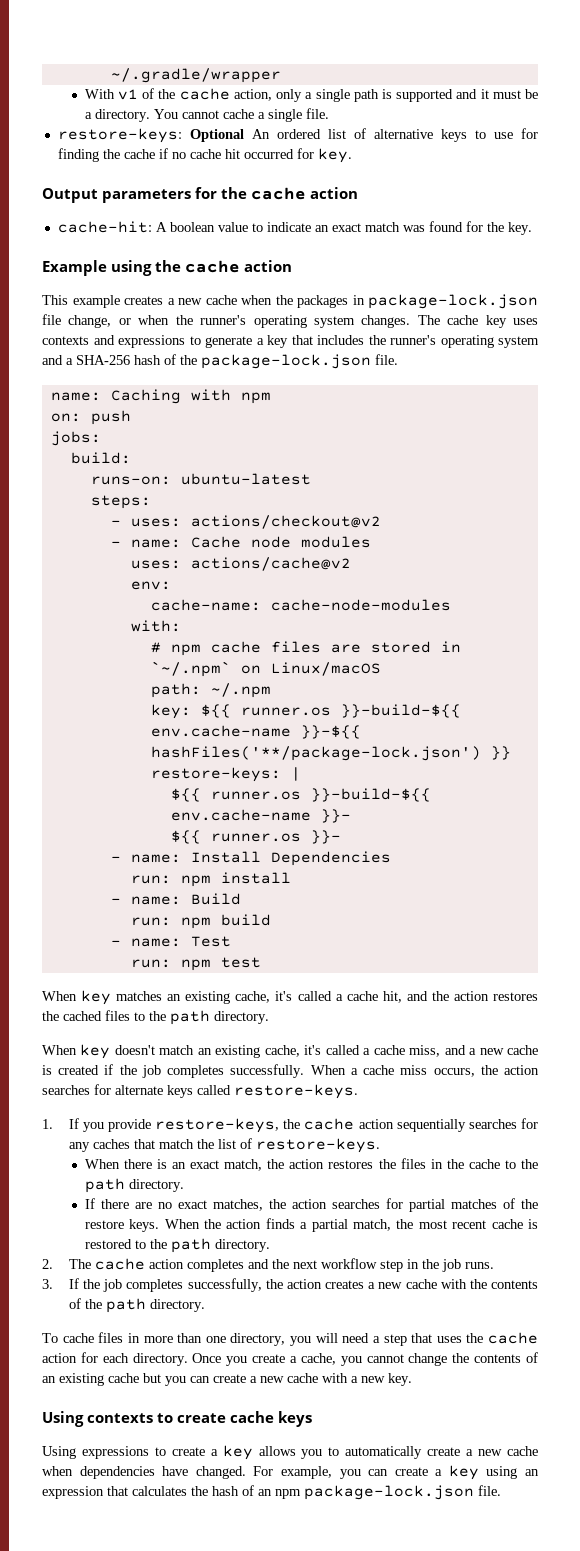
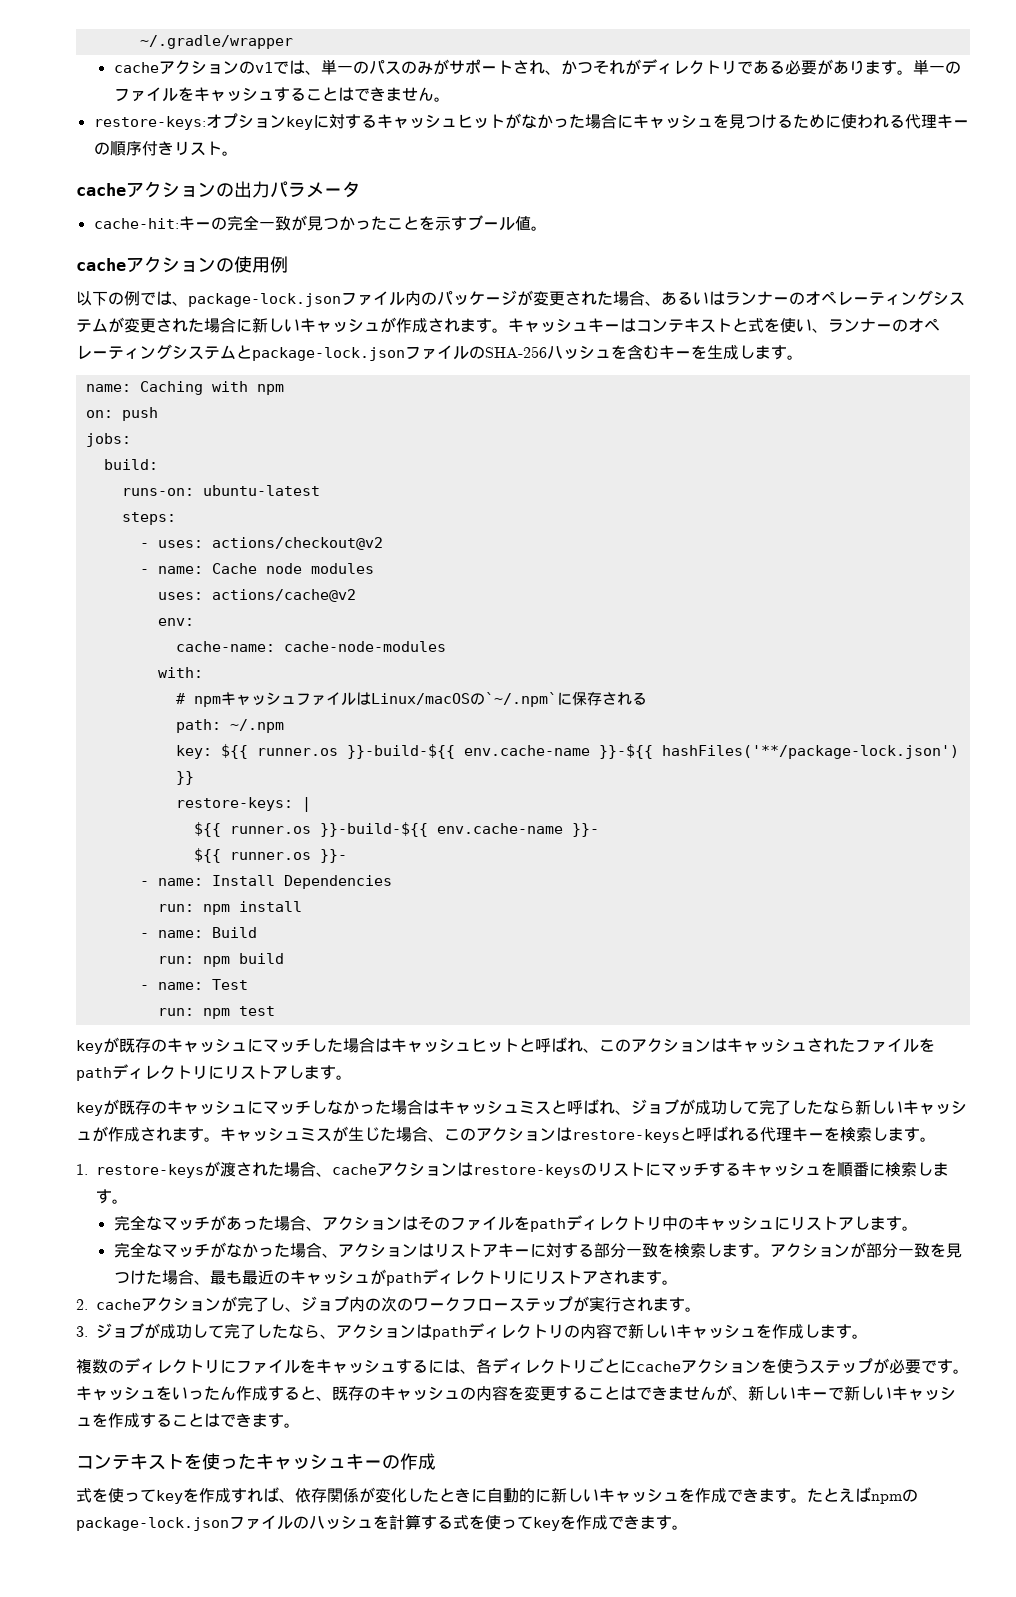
[84,88,539,102] [84,108,329,122] [57,128,538,143] [57,148,352,163] [42,187,358,203] [57,221,532,235] [42,260,292,276] [42,294,538,309] [42,314,539,328] [42,335,539,348] [42,354,398,369] With v1 of the cache action, only a single path is supported and it must be a directory. You cannot cache a single file. // restore-keys: Optional An ordered list of alternative keys to use for finding the cache if no cache hit occurred for key. // Output parameters for the cache action // cache-hit: A boolean value to indicate an exact match was found for the key. // Example using the cache action // This example creates a new cache when the packages in package-lock.json file change, or when the runner's operating system changes. The cache key uses contexts and expressions to generate a key that includes the runner's operating system and a SHA-256 hash of the package-lock.json file. -> [113,59,961,75] [113,87,450,102] [93,113,969,130] [93,141,238,156] [76,181,360,198] [93,215,547,231] [76,256,288,273] [76,290,965,307] [76,317,940,333] [76,344,803,361] cacheアクションのv1では、単一のパスのみがサポートされ、かつそれがディレクトリである必要があります。単一のファイルをキャッシュすることはできません。 // restore-keys:オプションkeyに対するキャッシュヒットがなかった場合にキャッシュを見つけるために使われる代理キーの順序付きリスト。 // cacheアクションの出力パラメータ // cache-hit:キーの完全一致が見つかったことを示すブール値。 // cacheアクションの使用例 // 以下の例では、package-lock.jsonファイル内のパッケージが変更された場合、あるいはランナーのオペレーティングシステムが変更された場合に新しいキャッシュが作成されます。キャッシュキーはコンテキストと式を使い、ランナーのオペレーティングシステムとpackage-lock.jsonファイルのSHA-256ハッシュを含むキーを生成します。
[210,641,461,653] [150,661,381,677] cache files are stored in `~/.npm` on Linux/macOS -> [220,691,647,707] キャッシュファイルはLinux/macOSの`~/.npm`に保存される
[42,990,538,1005] [42,1010,269,1025] [42,1044,538,1059] [42,1064,539,1078] [42,1084,358,1099] [42,1118,538,1133] [68,1138,380,1153] [84,1158,538,1171] [84,1178,184,1193] [84,1198,538,1212] [84,1218,539,1232] [84,1238,270,1253] [42,1258,494,1272] [42,1278,538,1292] [68,1298,205,1313] [42,1332,538,1346] [42,1352,538,1366] [42,1373,412,1386] [42,1411,312,1427] [42,1445,538,1460] [42,1465,539,1480] [42,1485,501,1500] When key matches an existing cache, it's called a cache hit, and the action restores the cached files to the path directory. // When key doesn't match an existing cache, it's called a cache miss, and a new cache is created if the job completes successfully. When a cache miss occurs, the action searches for alternate keys called restore-keys. // 1. If you provide restore-keys, the cache action sequentially searches for any caches that match the list of restore-keys. // When there is an exact match, the action restores the files in the cache to the path directory. // If there are no exact matches, the action searches for partial matches of the restore keys. When the action finds a partial match, the most recent cache is restored to the path directory. // 2. The cache action completes and the next workflow step in the job runs. // 3. If the job completes successfully, the action creates a new cache with the contents of the path directory. // To cache files in more than one directory, you will need a step that uses the cache action for each directory. Once you create a cache, you cannot change the contents of an existing cache but you can create a new cache with a new key. // Using contexts to create cache keys // Using expressions to create a key allows you to automatically create a new cache when dependencies have changed. For example, you can create a key using an expression that calculates the hash of an npm package-lock.json file. -> [76,1037,935,1054] [76,1064,352,1081] [76,1099,967,1116] [76,1126,936,1143] [76,1161,950,1178] [96,1189,129,1204] [113,1215,918,1232] [113,1242,962,1258] [113,1269,678,1286] [76,1296,702,1312] [76,1323,869,1340] [76,1358,969,1374] [76,1385,956,1401] [76,1413,300,1428] [76,1453,436,1470] [76,1487,918,1504] [76,1514,688,1531] keyが既存のキャッシュにマッチした場合はキャッシュヒットと呼ばれ、このアクションはキャッシュされたファイルをpathディレクトリにリストアします。 // keyが既存のキャッシュにマッチしなかった場合はキャッシュミスと呼ばれ、ジョブが成功して完了したなら新しいキャッシュが作成されます。キャッシュミスが生じた場合、このアクションはrestore-keysと呼ばれる代理キーを検索します。 // 1. restore-keysが渡された場合、cacheアクションはrestore-keysのリストにマッチするキャッシュを順番に検索します。 // 完全なマッチがあった場合、アクションはそのファイルをpathディレクトリ中のキャッシュにリストアします。 // 完全なマッチがなかった場合、アクションはリストアキーに対する部分一致を検索します。アクションが部分一致を見つけた場合、最も最近のキャッシュがpathディレクトリにリストアされます。 // 2. cacheアクションが完了し、ジョブ内の次のワークフローステップが実行されます。 // 3.ジョブが成功して完了したなら、アクションはpathディレクトリの内容で新しいキャッシュを作成します。 // 複数のディレクトリにファイルをキャッシュするには、各ディレクトリごとにcacheアクションを使うステップが必要です。キャッシュをいったん作成すると、既存のキャッシュの内容を変更することはできませんが、新しいキーで新しいキャッシュを作成することはできます。 // コンテキストを使ったキャッシュキーの作成 // 式を使ってkeyを作成すれば、依存関係が変化したときに自動的に新しいキャッシュを作成できます。たとえばnpmのpackage-lock.jsonファイルのハッシュを計算する式を使ってkeyを作成できます。

